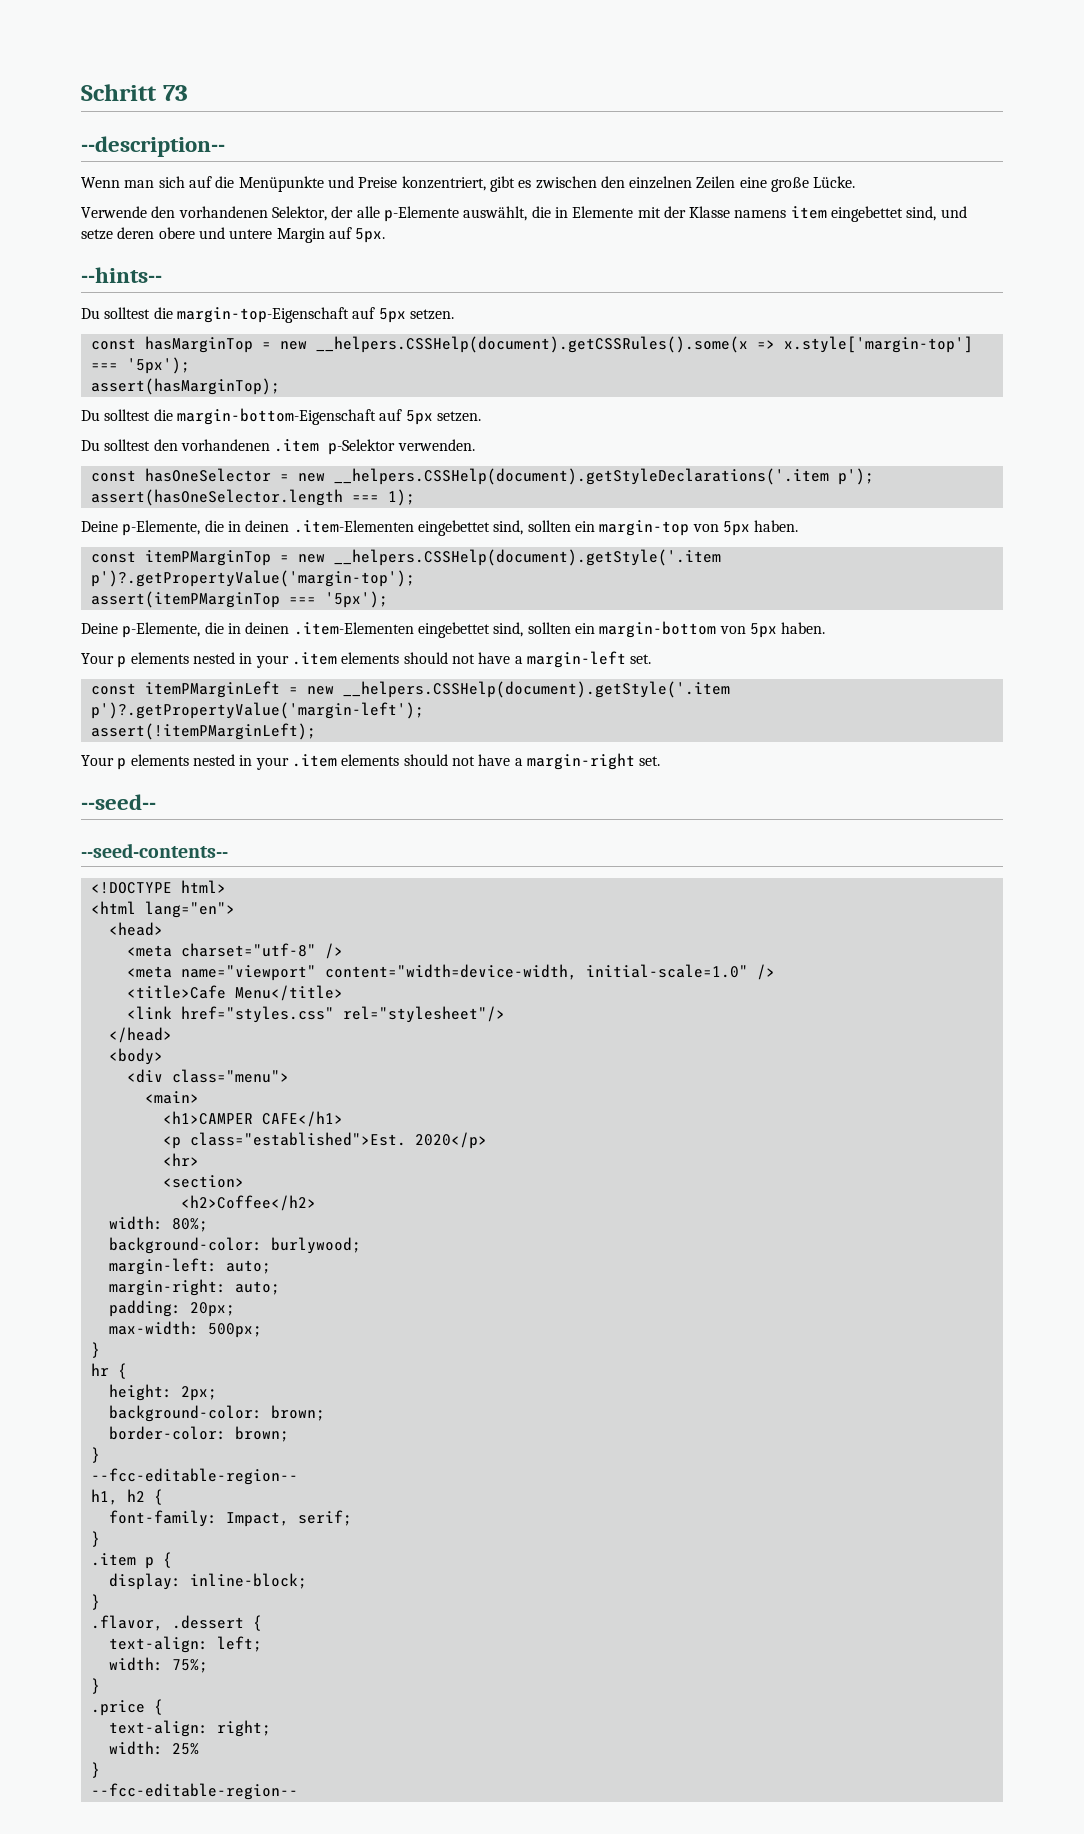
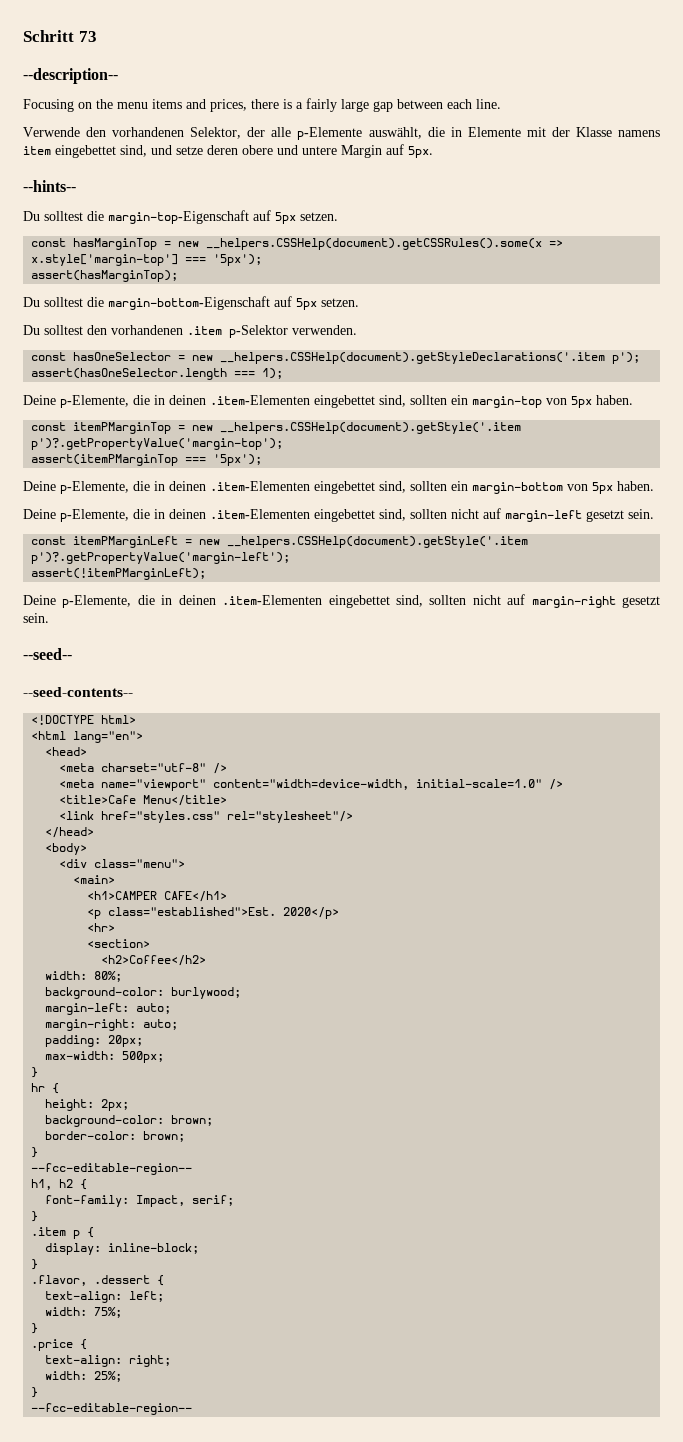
[81,176,856,192] Wenn man sich auf die Menüpunkte und Preise konzentriert, gibt es zwischen den einzelnen Zeilen eine große Lücke. -> [23,98,501,112] Focusing on the menu items and prices, there is a fairly large gap between each line.
[81,651,652,668] Your p elements nested in your .item elements should not have a margin-left set. -> [23,508,654,522] Deine p-Elemente, die in deinen .item-Elementen eingebettet sind, sollten nicht auf margin-left gesetzt sein.
[81,753,661,770] Your p elements nested in your .item elements should not have a margin-right set. -> [23,594,660,608] [23,613,49,623] Deine p-Elemente, die in deinen .item-Elementen eingebettet sind, sollten nicht auf margin-right gesetzt sein.
[171,1743,199,1755] 25% -> [94,1371,123,1382] 25%;

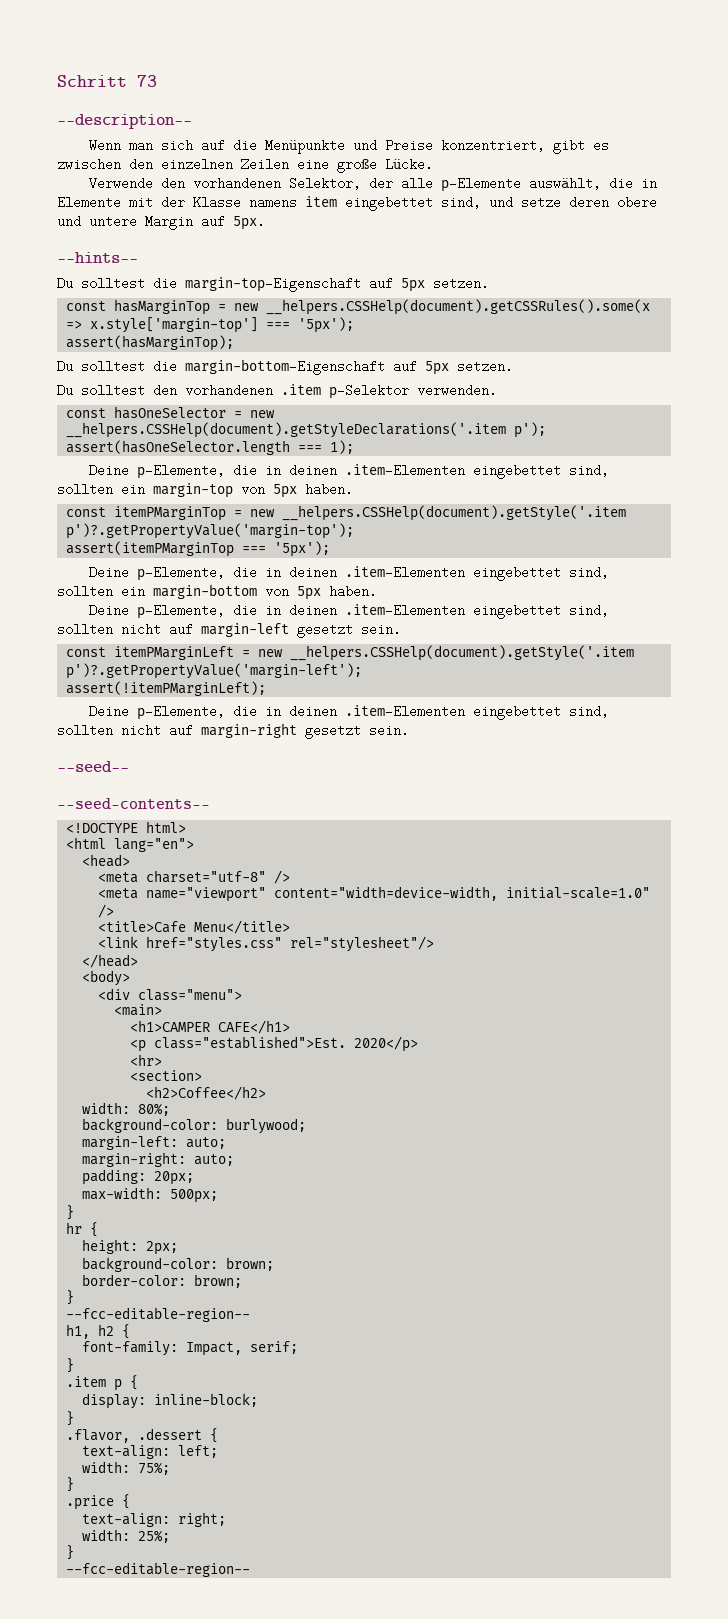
[23,98,501,112] Focusing on the menu items and prices, there is a fairly large gap between each line. -> [88,139,609,154] [57,158,433,173] Wenn man sich auf die Menüpunkte und Preise konzentriert, gibt es zwischen den einzelnen Zeilen eine große Lücke.

